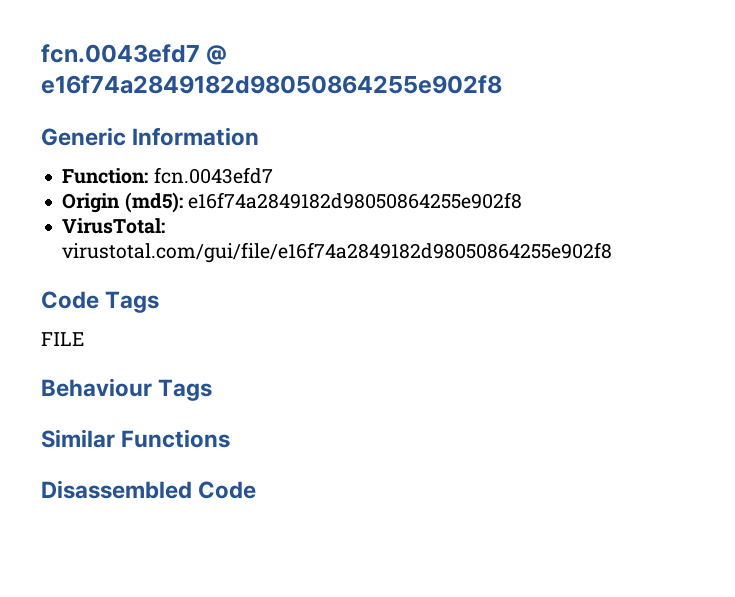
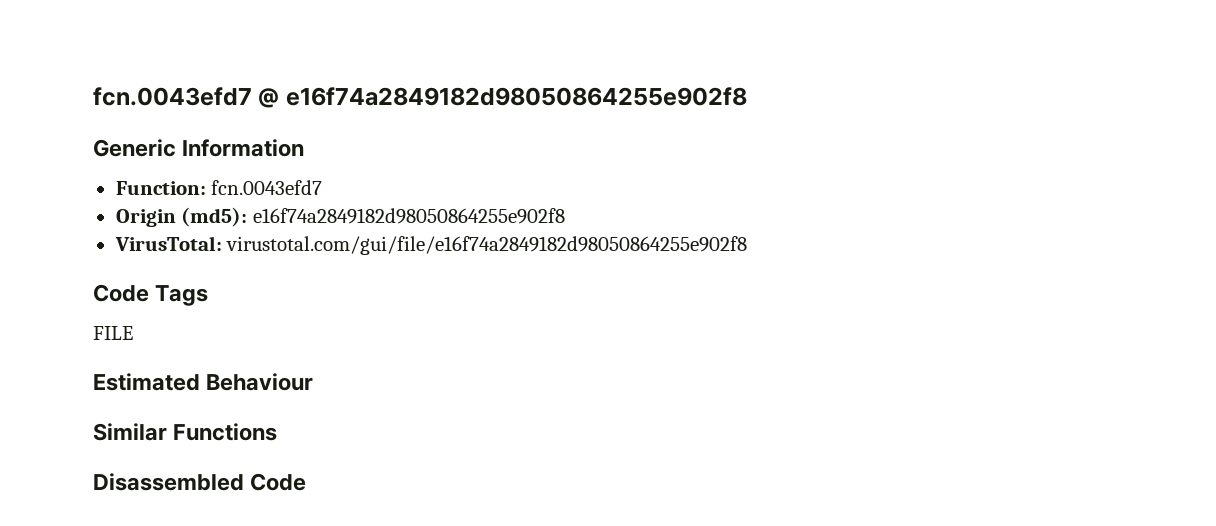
(84, 339) none -> [93,373,200,391] Estimated
[158,379,213,401] Tags -> (314, 382) none

